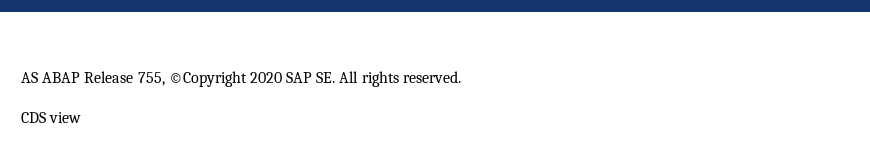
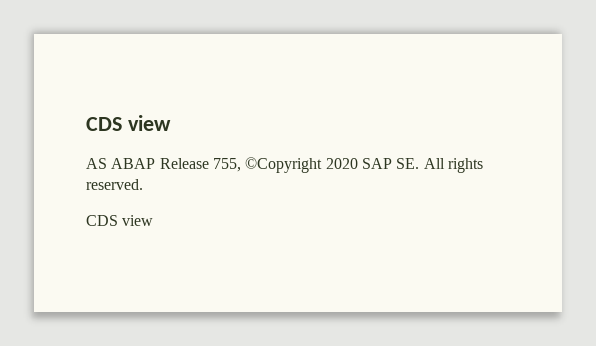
(21, 77) none -> [86,115,171,131] CDS view //

